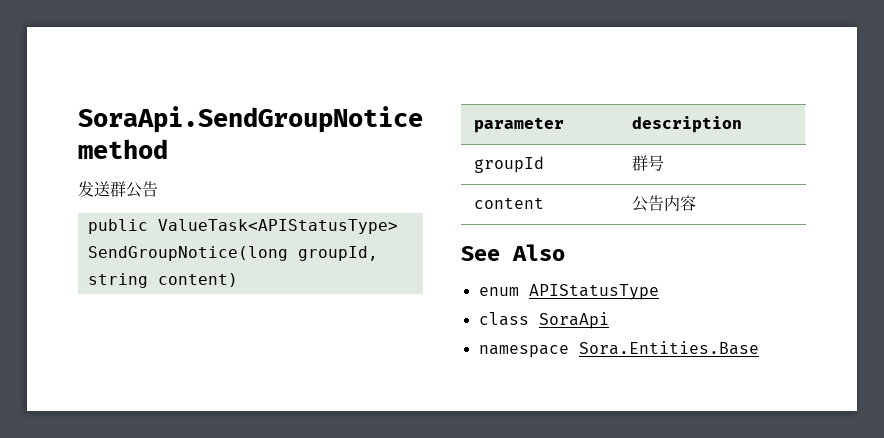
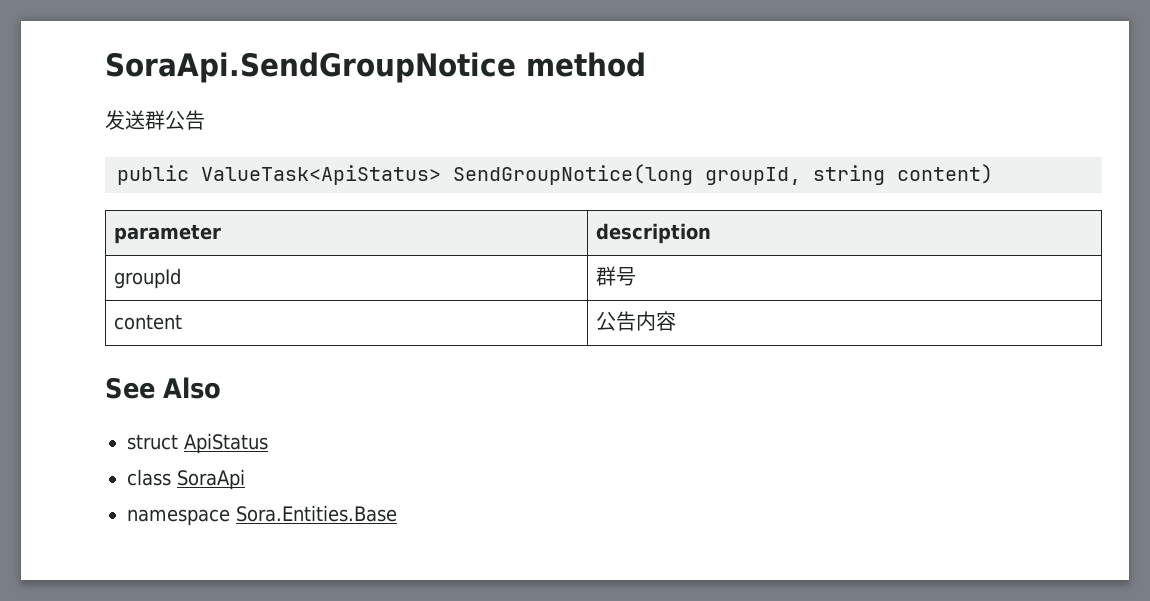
[157,219,398,234] ValueTask<APIStatusType> -> [201,165,441,185] ValueTask<ApiStatus>
[478,284,659,300] enum APIStatusType -> [127,433,268,454] struct ApiStatus

